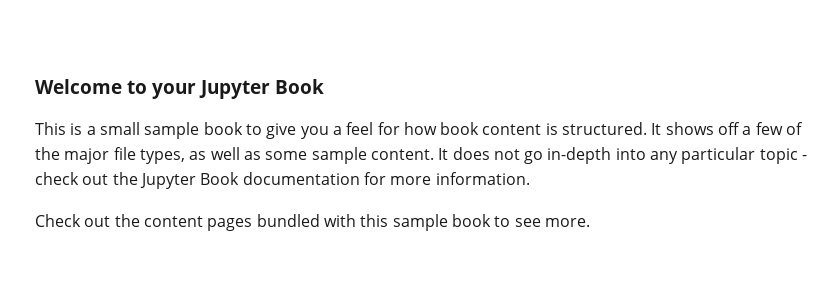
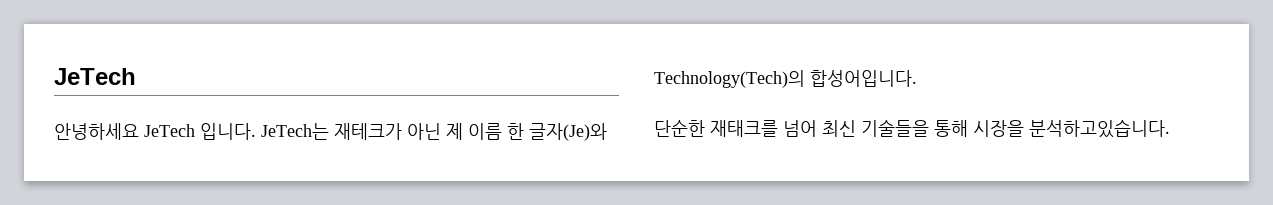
[35,79,324,99] [35,122,804,139] [35,147,808,164] [35,172,530,189] [35,214,590,231] Welcome to your Jupyter Book // This is a small sample book to give you a feel for how book content is structured. It shows off a few of the major file types, as well as some sample content. It does not go in-depth into any particular topic - check out the Jupyter Book documentation for more information. // Check out the content pages bundled with this sample book to see more. -> [54,68,136,85] [54,123,607,141] [654,70,917,88] [654,119,1170,138] JeTech // 안녕하세요 JeTech 입니다. JeTech는 재테크가 아닌 제 이름 한 글자(Je)와 Technology(Tech)의 합성어입니다. // 단순한 재태크를 넘어 최신 기술들을 통해 시장을 분석하고있습니다.

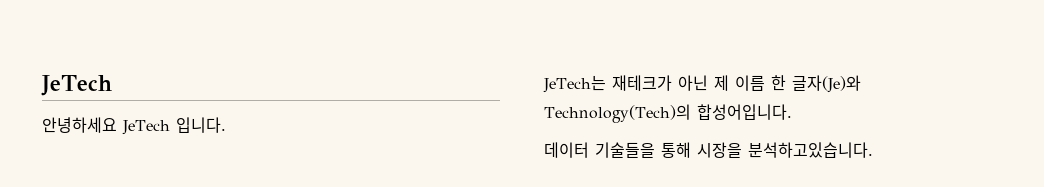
(256, 131) none -> (226, 125) //
[654,119,856,137] 단순한 재태크를 넘어 최신 -> [544,142,589,158] 데이터

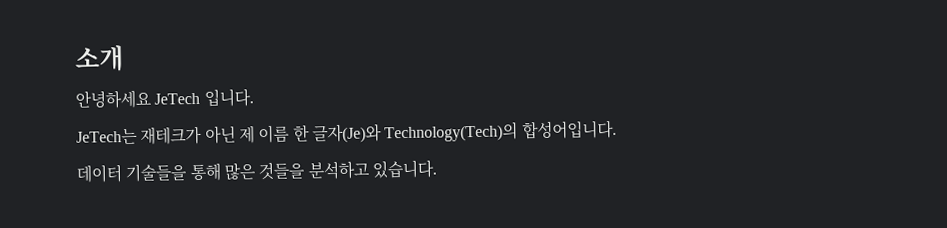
[41,75,112,96] JeTech -> [74,45,124,72] 소개
[697,142,873,158] 시장을 분석하고있습니다. -> [223,159,437,181] 많은 것들을 분석하고 있습니다.

